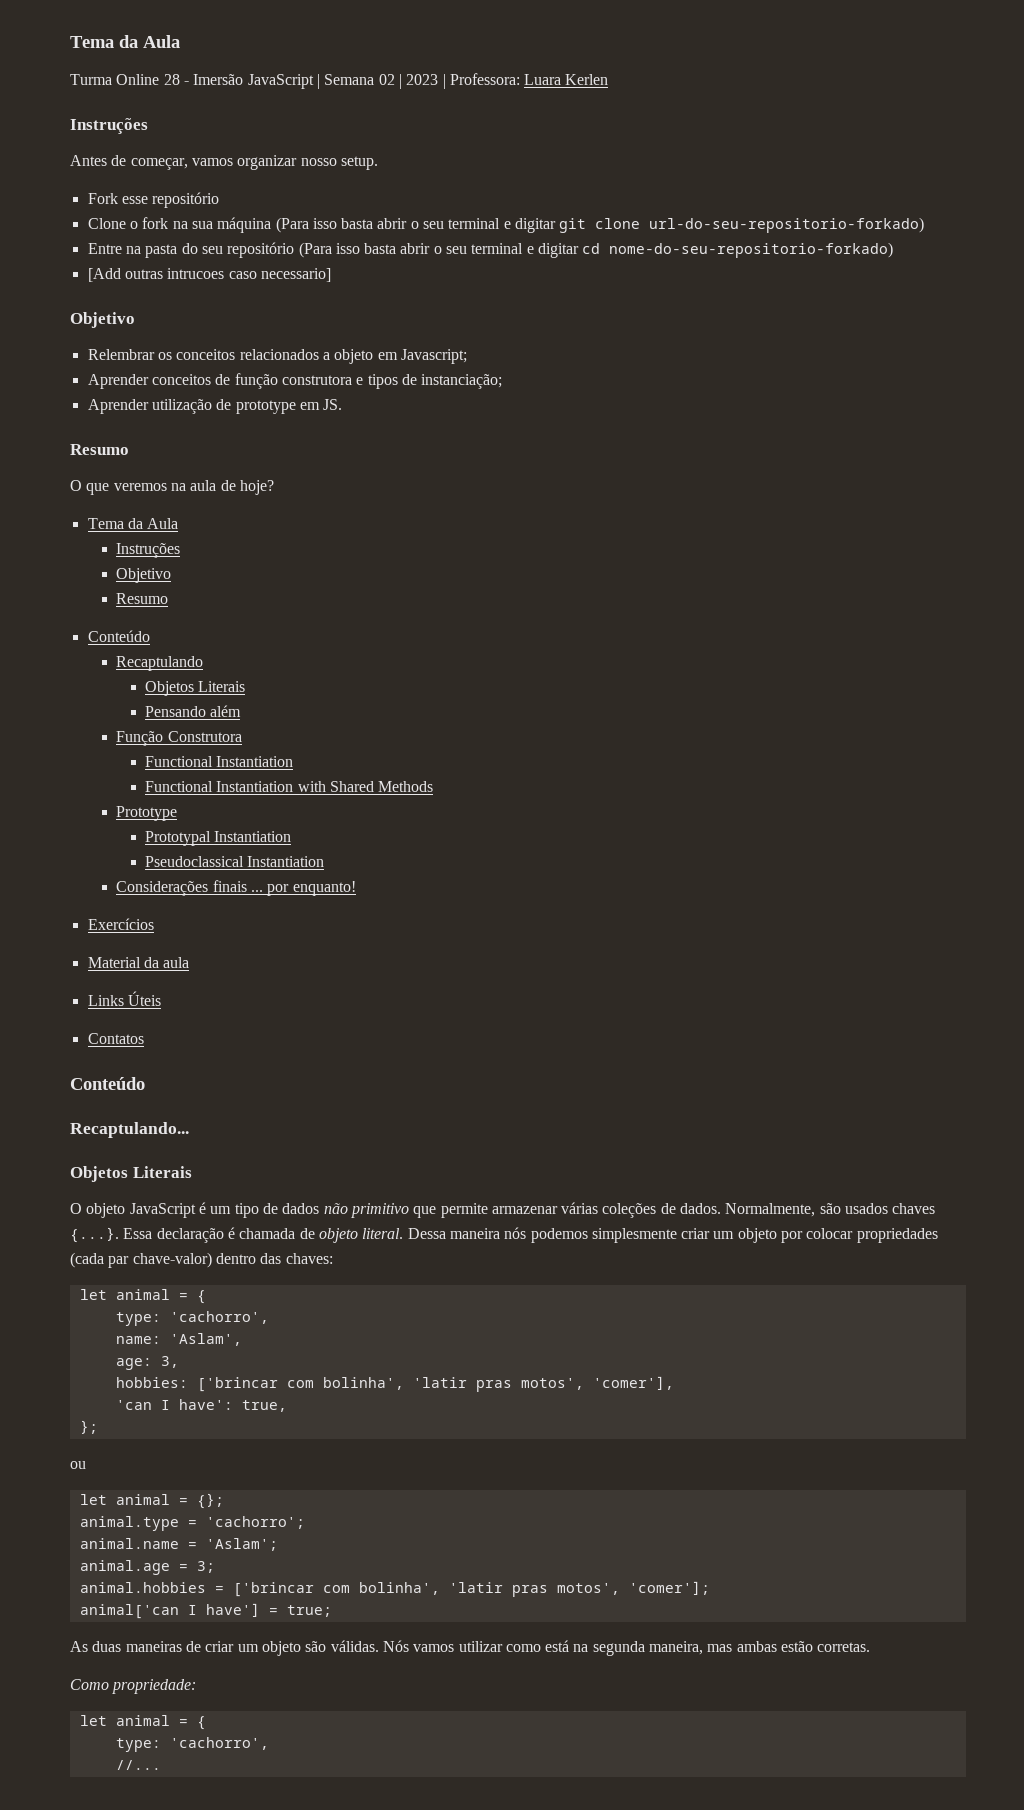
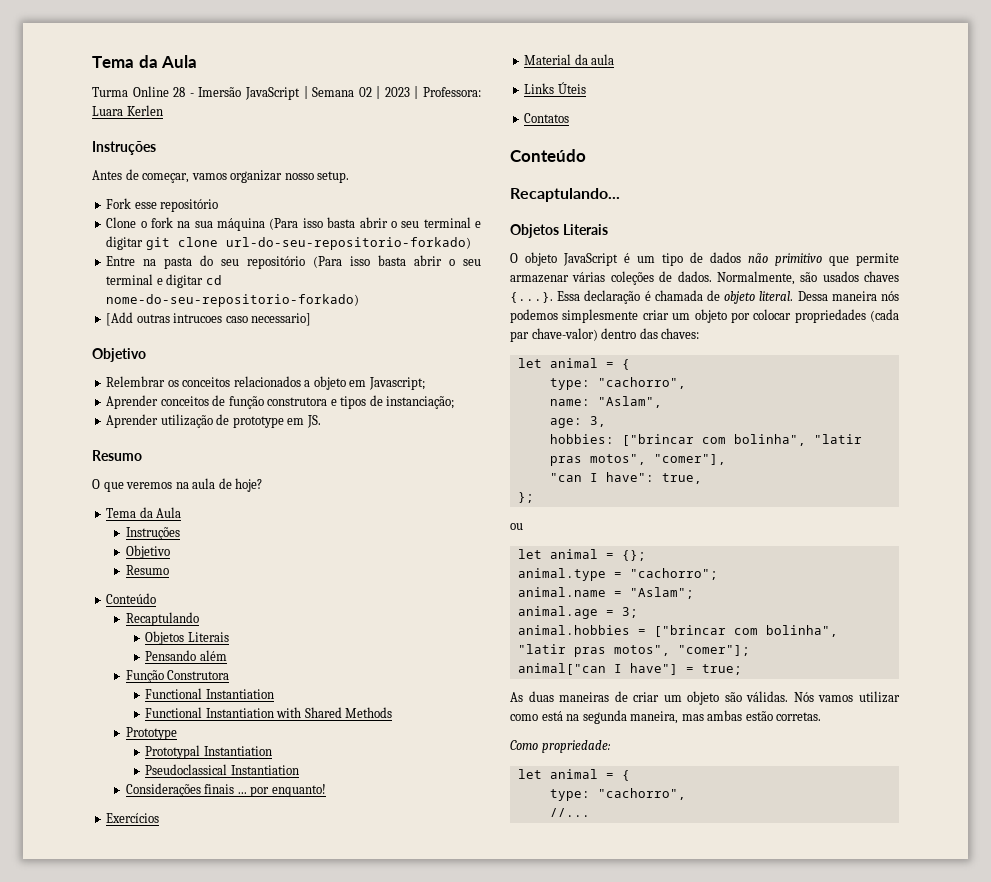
[169,1311,269,1324] 'cachorro', -> [597,377,686,389] "cachorro",
[169,1333,242,1346] 'Aslam', -> [597,396,662,408] "Aslam",
[196,1376,674,1392] [115,1399,233,1410] ['brincar com bolinha', 'latir pras motos', 'comer'], // 'can I have': -> [621,434,862,446] [549,454,726,466] [549,472,654,482] ["brincar com bolinha", "latir pras motos", "comer"], // "can I have":
[205,1516,305,1529] 'cachorro'; -> [629,568,718,580] "cachorro";
[205,1538,278,1551] 'Aslam'; -> [629,587,694,599] "Aslam";
[232,1581,710,1597] [79,1603,260,1619] ['brincar com bolinha', 'latir pras motos', 'comer']; // animal['can I have'] -> [653,625,838,637] [517,644,750,657] [517,663,678,675] ["brincar com bolinha", "latir pras motos", "comer"]; // animal["can I have"]
[169,1737,269,1750] 'cachorro', -> [597,788,686,800] "cachorro",

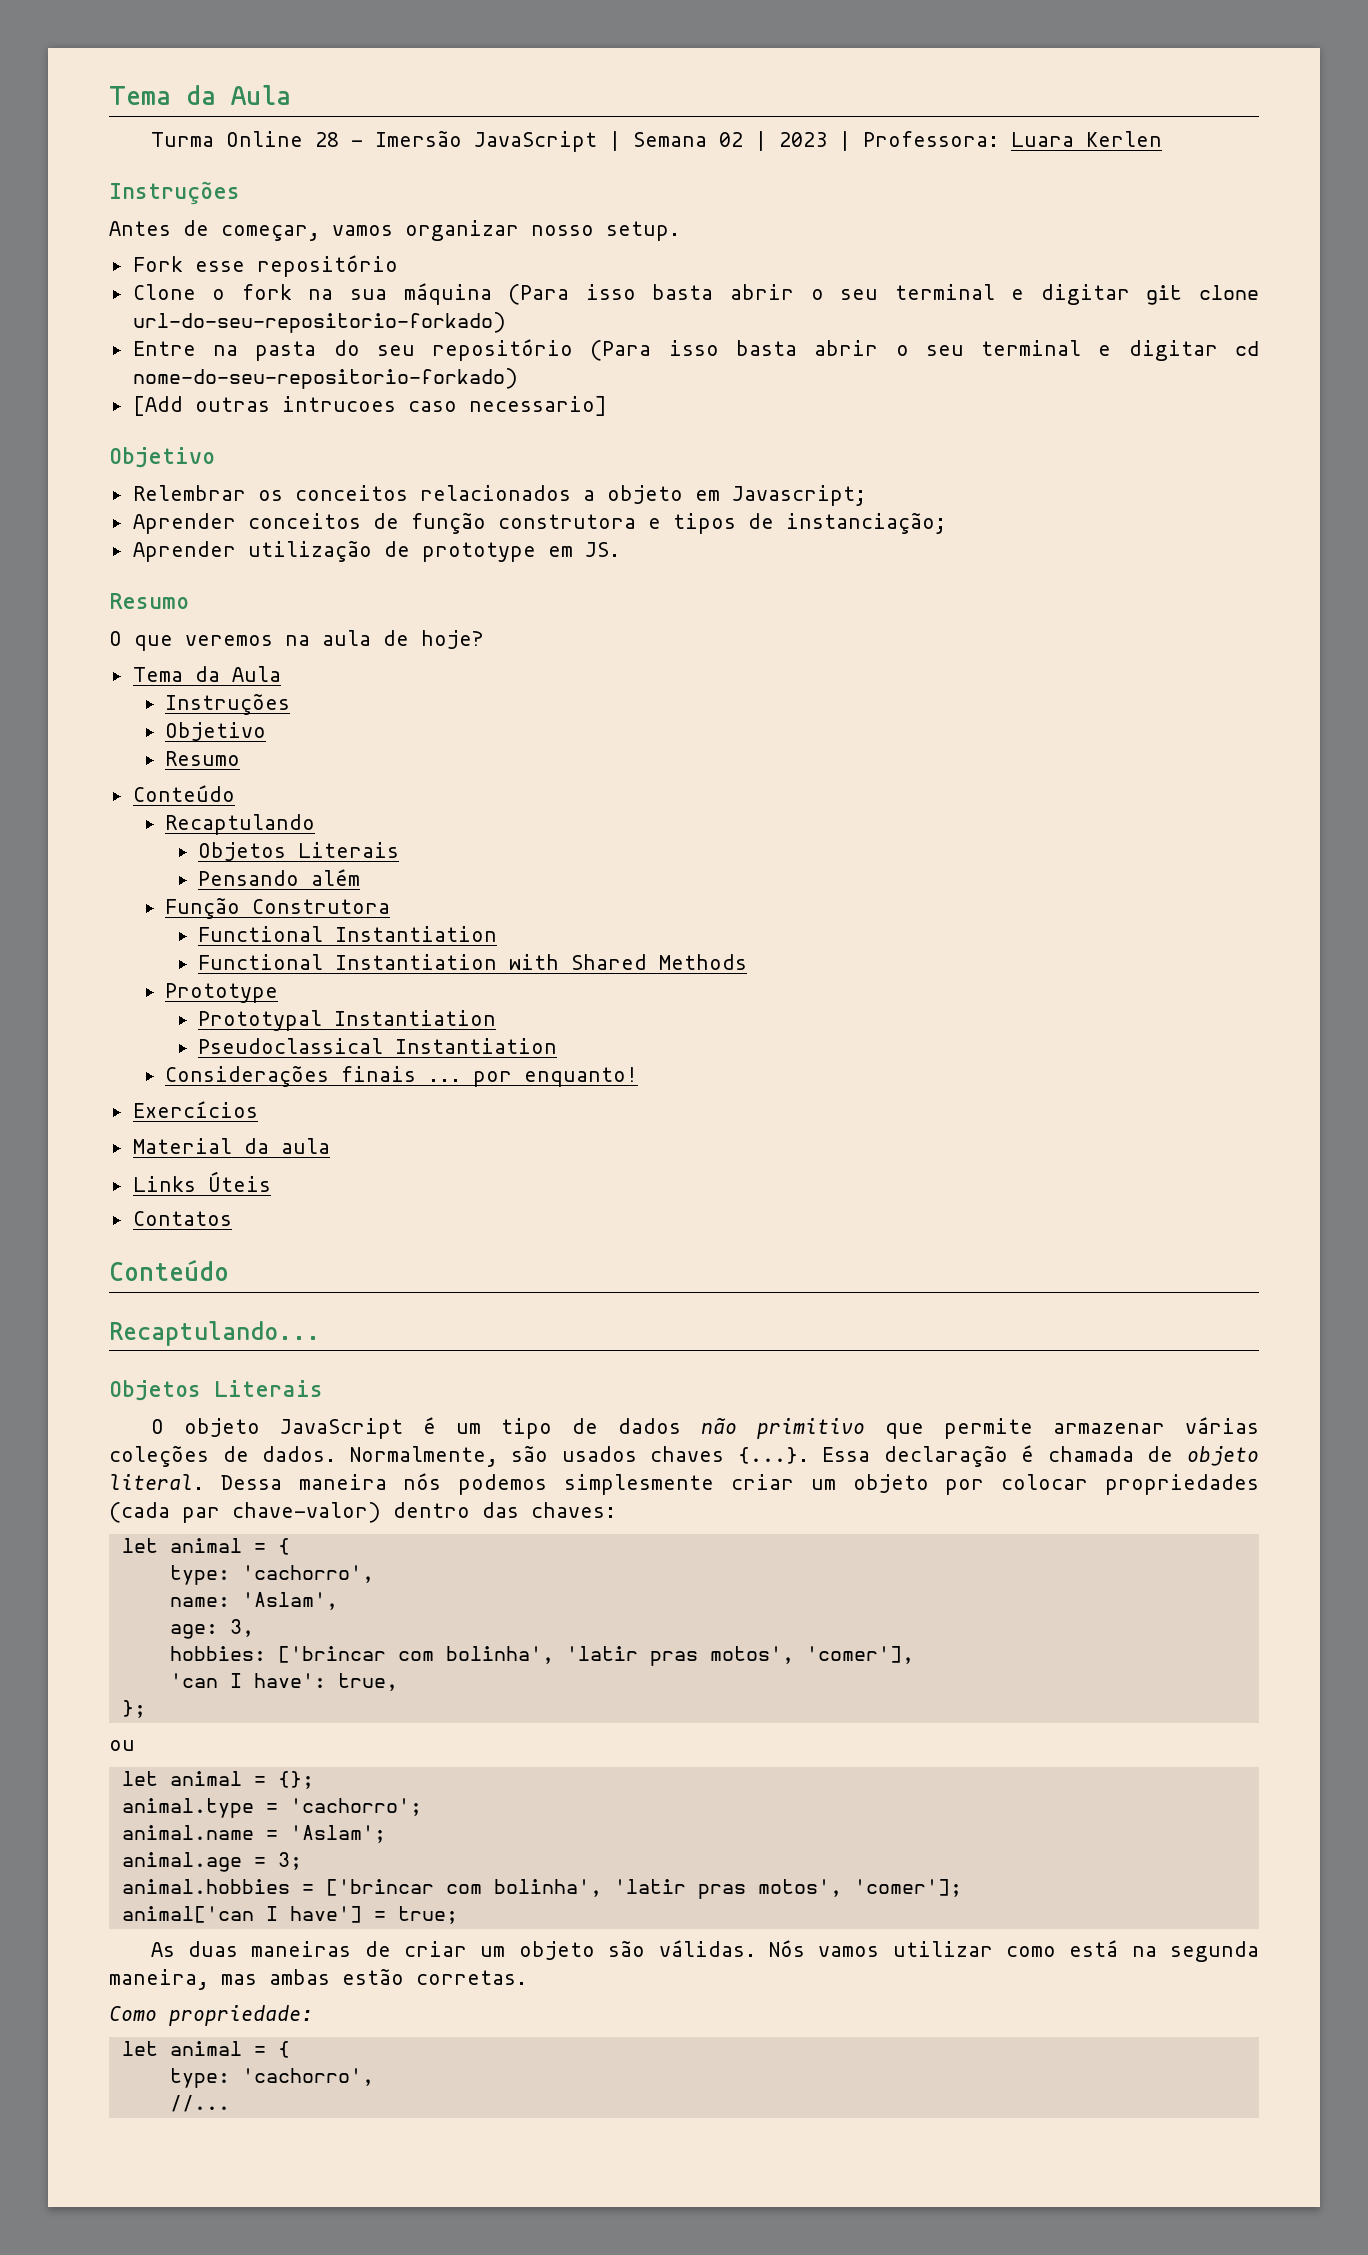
[597,377,686,389] "cachorro", -> [241,1565,374,1583] 'cachorro',
[597,396,662,408] "Aslam", -> [241,1592,338,1610] 'Aslam',
[621,434,862,446] [549,454,726,466] [549,472,654,482] ["brincar com bolinha", "latir pras motos", "comer"], // "can I have": -> [277,1646,914,1666] [169,1673,326,1688] ['brincar com bolinha', 'latir pras motos', 'comer'], // 'can I have':
[629,568,718,580] "cachorro"; -> [289,1798,422,1816] 'cachorro';
[629,587,694,599] "Aslam"; -> [289,1825,386,1843] 'Aslam';
[653,625,838,637] [517,644,750,657] [517,663,678,675] ["brincar com bolinha", "latir pras motos", "comer"]; // animal["can I have"] -> [325,1879,962,1899] [121,1906,362,1923] ['brincar com bolinha', 'latir pras motos', 'comer']; // animal['can I have']
[597,788,686,800] "cachorro", -> [241,2068,374,2086] 'cachorro',

